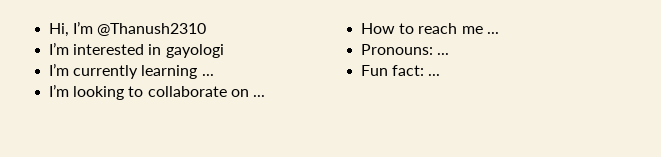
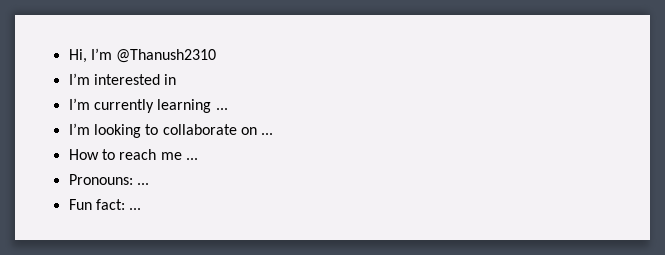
[165,44,224,58] gayologi -> (177, 79) none

